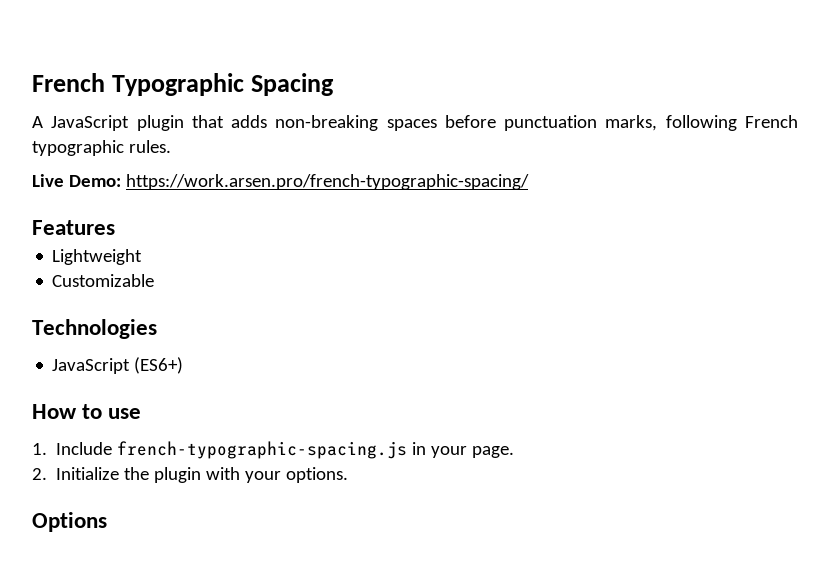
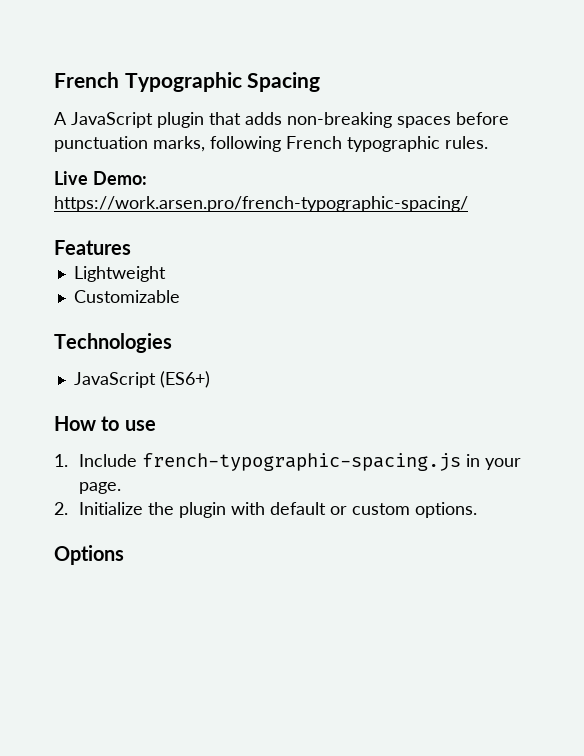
[245,471,282,483] your -> [269,502,410,515] default or custom

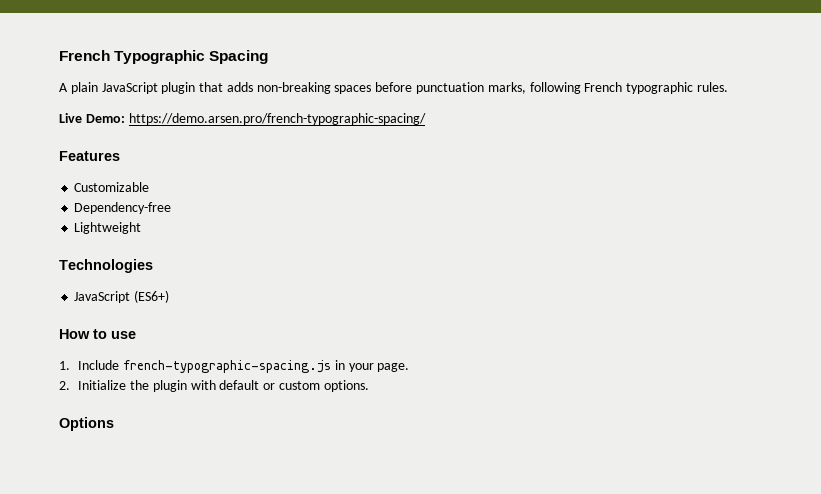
(67, 118) none -> [70,82,98,94] plain
[54,196,468,212] https://work.arsen.pro/french-typographic-spacing/ -> [128,113,426,125] https://demo.arsen.pro/french-typographic-spacing/
(131, 247) none -> [74,182,150,192] [74,202,172,214] // Customizable // Dependency-free
[73,290,180,303] // Customizable -> (142, 228) none

